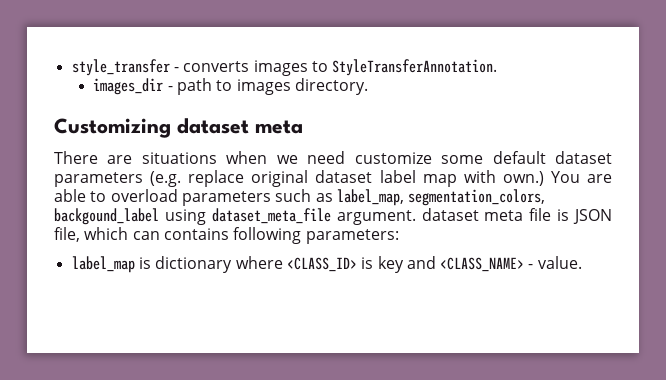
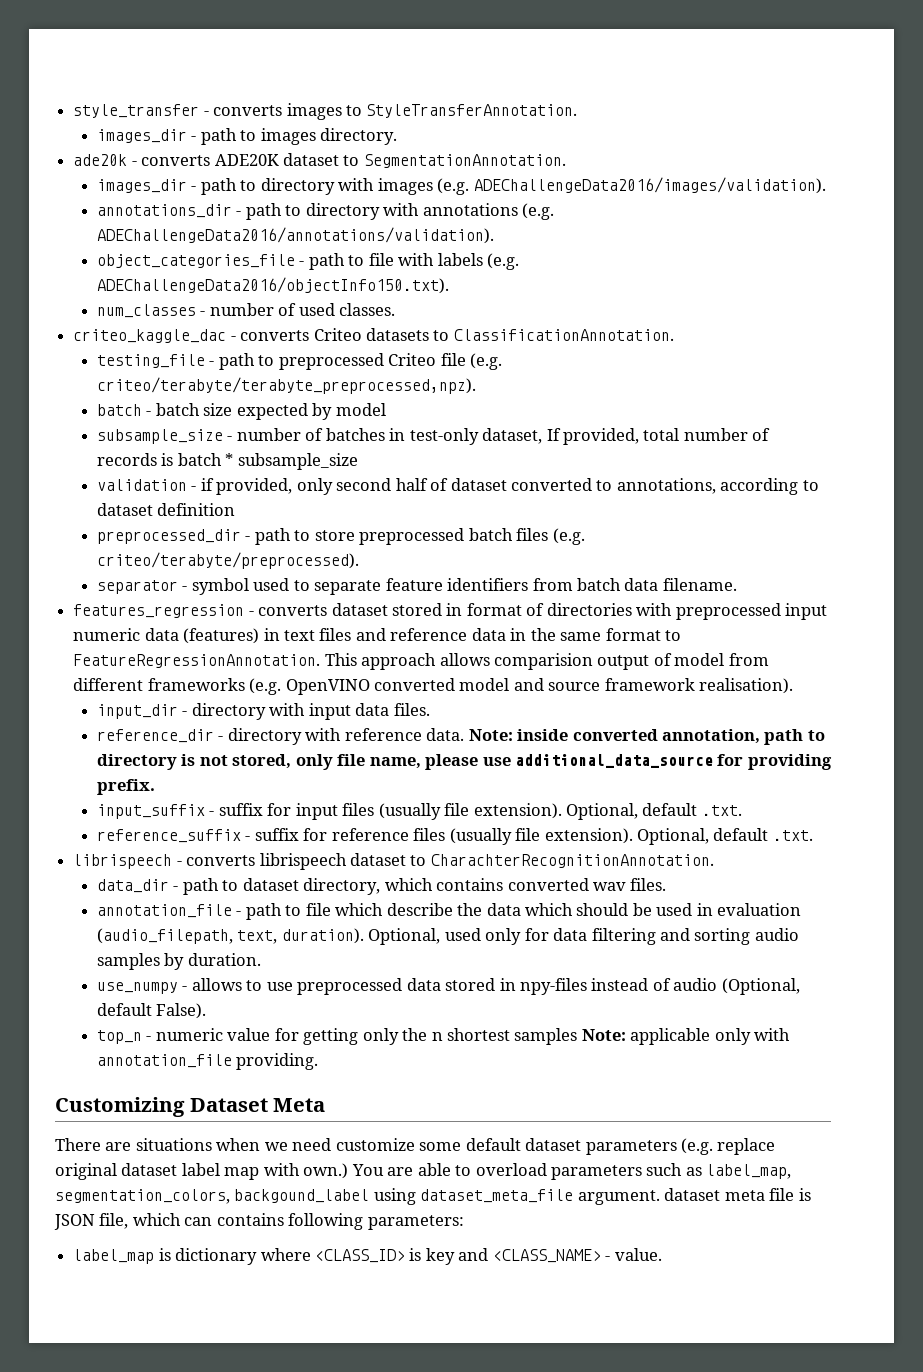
(368, 86) none -> [73,153,566,168] [96,177,826,195] [96,203,555,220] [96,227,494,244] [96,253,520,270] [96,277,449,294] [96,303,396,318] [73,328,674,343] [96,353,503,370] [96,377,476,394] [96,403,386,420] [96,428,771,445] [96,453,358,470] [96,478,819,495] [96,503,236,516] [96,528,585,545] [96,552,359,569] [96,578,737,595] [73,603,828,620] [73,628,682,644] [73,653,769,670] [73,678,794,695] [96,703,430,720] [96,728,825,745] [96,754,832,770] [96,779,155,795] [96,803,742,820] [96,828,813,845] [73,853,714,870] [96,878,667,895] [96,903,802,920] [96,928,799,945] [96,953,261,970] [96,978,800,995] [96,1003,207,1019] [96,1028,791,1045] [96,1053,319,1070] // ade20k - converts ADE20K dataset to SegmentationAnnotation. // images_dir - path to directory with images (e.g. ADEChallengeData2016/images/validation). // annotations_dir - path to directory with annotations (e.g. ADEChallengeData2016/annotations/validation). // object_categories_file - path to file with labels (e.g. ADEChallengeData2016/objectInfo150.txt). // num_classes - number of used classes. // criteo_kaggle_dac - converts Criteo datasets to ClassificationAnnotation. // testing_file - path to preprocessed Criteo file (e.g. criteo/terabyte/terabyte_preprocessed,npz). // batch - batch size expected by model // subsample_size - number of batches in test-only dataset, If provided, total number of records is batch * subsample_size // validation - if provided, only second half of dataset converted to annotations, according to dataset definition // preprocessed_dir - path to store preprocessed batch files (e.g. criteo/terabyte/preprocessed). // separator - symbol used to separate feature identifiers from batch data filename. // features_regression - converts dataset stored in format of directories with preprocessed input numeric data (features) in text files and reference data in the same format to FeatureRegressionAnnotation. This approach allows comparision output of model from different frameworks (e.g. OpenVINO converted model and source framework realisation). // input_dir - directory with input data files. // reference_dir - directory with reference data. Note: inside converted annotation, path to directory is not stored, only file name, please use additional_data_source for providing prefix. // input_suffix - suffix for input files (usually file extension). Optional, default .txt. // reference_suffix - suffix for reference files (usually file extension). Optional, default .txt. // librispeech - converts librispeech dataset to CharachterRecognitionAnnotation. // data_dir - path to dataset directory, which contains converted wav files. // annotation_file - path to file which describe the data which should be used in evaluation (audio_filepath, text, duration). Optional, used only for data filtering and sorting audio samples by duration. // use_numpy - allows to use preprocessed data stored in npy-files instead of audio (Optional, default False). // top_n - numeric value for getting only the n shortest samples Note: applicable only with annotation_file providing.
[177,118,303,134] dataset meta -> [189,1098,326,1112] Dataset Meta

